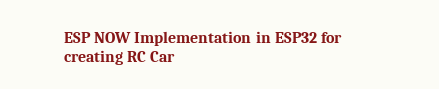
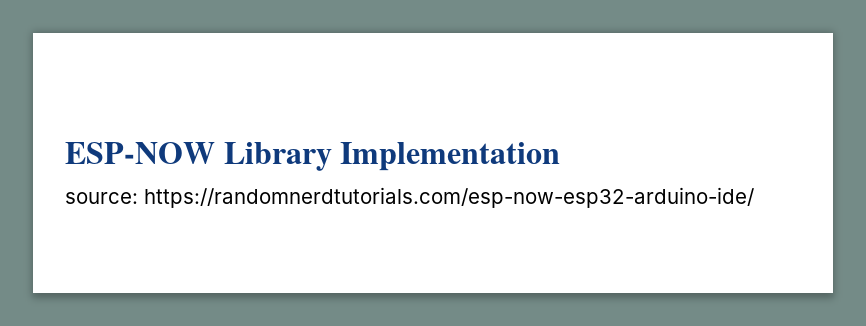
[64,32,132,43] ESP NOW -> [65,142,332,171] ESP-NOW Library
[255,31,342,43] [64,50,176,65] in ESP32 for creating RC Car -> [65,187,754,208] // source: https://randomnerdtutorials.com/esp-now-esp32-arduino-ide/

